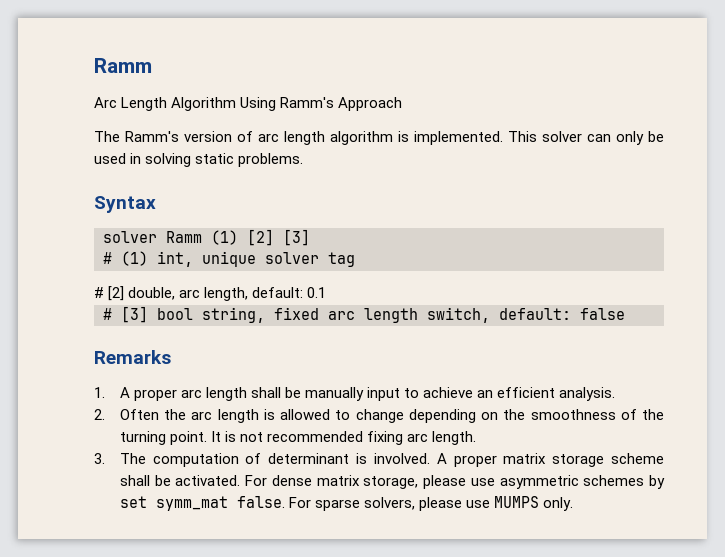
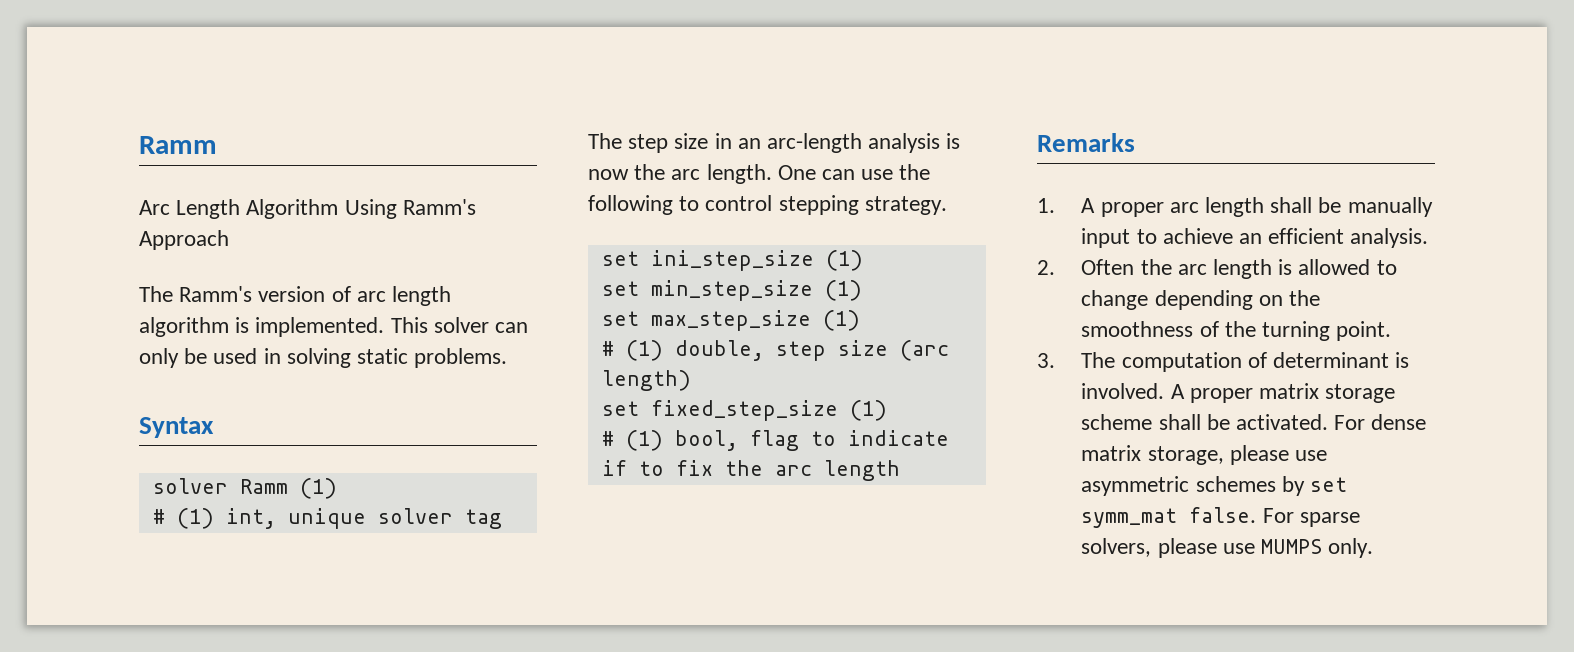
[247,229,310,246] [2] [3] -> (337, 488) none
[94,286,327,301] [103,306,625,323] # [2] double, arc length, default: 0.1 // # [3] bool string, fixed arc length switch, default: false -> [588,133,961,153] [588,164,931,184] [588,195,947,215] [601,250,863,271] [601,280,862,301] [601,310,860,331] [601,340,949,361] [601,370,691,391] [601,400,887,421] [601,430,949,451] [601,460,900,481] The step size in an arc-length analysis is now the arc length. One can use the following to control stepping strategy. // set ini_step_size (1) // set min_step_size (1) // set max_step_size (1) // # (1) double, step size (arc length) // set fixed_step_size (1) // # (1) bool, flag to indicate if to fix the arc length
[210,431,477,445] It is not recommended fixing arc length. -> (1392, 331) none

